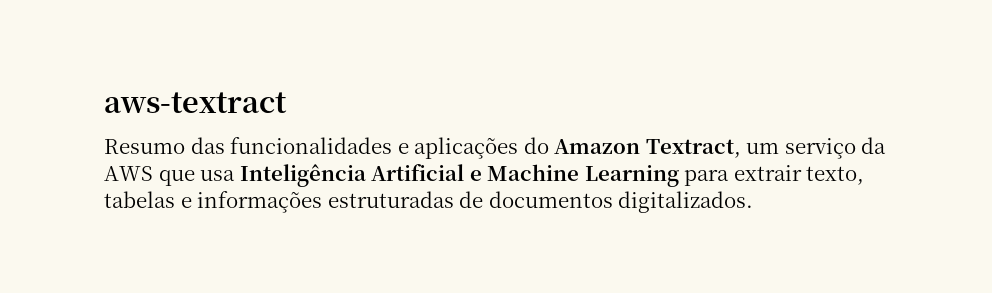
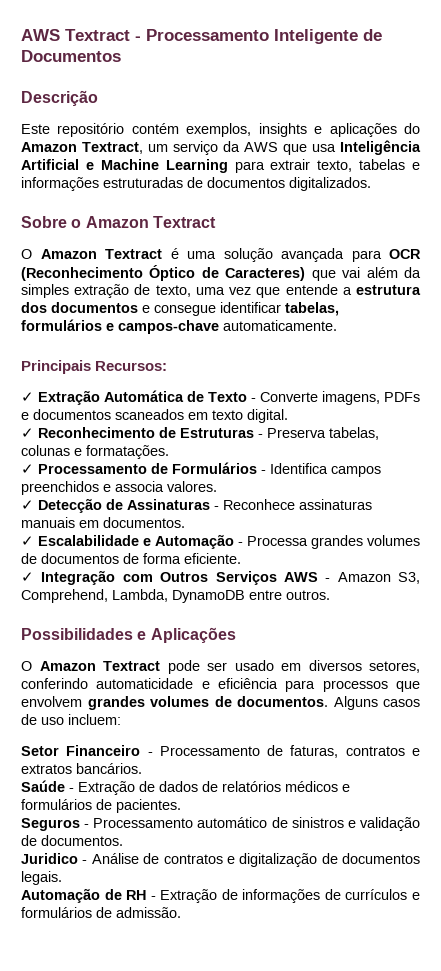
[104,92,287,113] [104,137,393,154] aws-textract // Resumo das funcionalidades -> [21,29,382,44] [21,50,121,62] [21,90,98,106] [21,123,307,137] AWS Textract - Processamento Inteligente de Documentos // Descrição // Este repositório contém exemplos, insights
(754, 202) none -> [21,216,216,228] [21,248,421,262] [21,265,421,281] [21,284,422,298] [21,302,339,316] [21,319,337,334] [21,360,168,374] [21,390,420,405] [21,409,288,423] [21,427,379,440] [21,445,169,459] [21,462,381,477] [21,481,217,495] [21,498,372,513] [21,517,185,528] [21,534,420,549] [21,553,241,564] [21,570,420,585] [21,589,330,603] [21,627,236,643] [21,660,420,674] [21,678,420,692] [21,696,420,710] [21,714,121,725] [21,745,420,758] [21,763,142,774] [21,780,350,795] [21,799,181,813] [21,817,421,831] [21,835,123,846] [21,853,420,867] [21,871,62,885] [21,888,420,903] [21,907,181,918] // Sobre o Amazon Textract // O Amazon Textract é uma solução avançada para OCR (Reconhecimento Óptico de Caracteres) que vai além da simples extração de texto, uma vez que entende a estrutura dos documentos e consegue identificar tabelas, formulários e campos-chave automaticamente. // Principais Recursos: // ✓ Extração Automática de Texto - Converte imagens, PDFs e documentos scaneados em texto digital. // ✓ Reconhecimento de Estruturas - Preserva tabelas, colunas e formatações. // ✓ Processamento de Formulários - Identifica campos preenchidos e associa valores. // ✓ Detecção de Assinaturas - Reconhece assinaturas manuais em documentos. // ✓ Escalabilidade e Automação - Processa grandes volumes de documentos de forma eficiente. // ✓ Integração com Outros Serviços AWS - Amazon S3, Comprehend, Lambda, DynamoDB entre outros. // Possibilidades e Aplicações // O Amazon Textract pode ser usado em diversos setores, conferindo automaticidade e eficiência para processos que envolvem grandes volumes de documentos. Alguns casos de uso incluem: // Setor Financeiro - Processamento de faturas, contratos e extratos bancários. // Saúde - Extração de dados de relatórios médicos e formulários de pacientes. // Seguros - Processamento automático de sinistros e validação de documentos. // Juridico - Análise de contratos e digitalização de documentos legais. // Automação de RH - Extração de informações de currículos e formulários de admissão.

